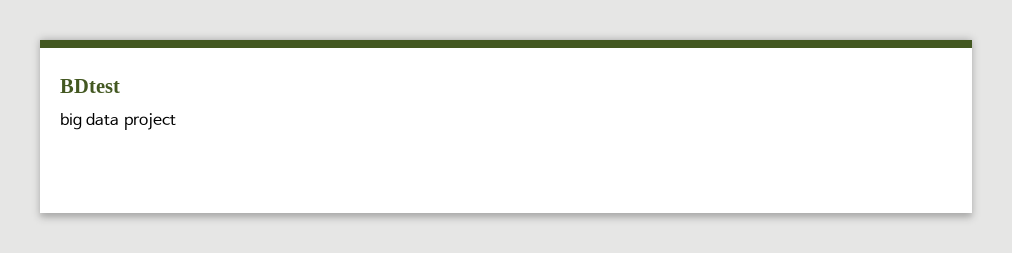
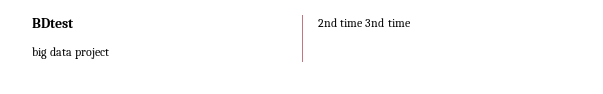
(176, 121) none -> [318,18,411,27] // 2nd time 3nd time

